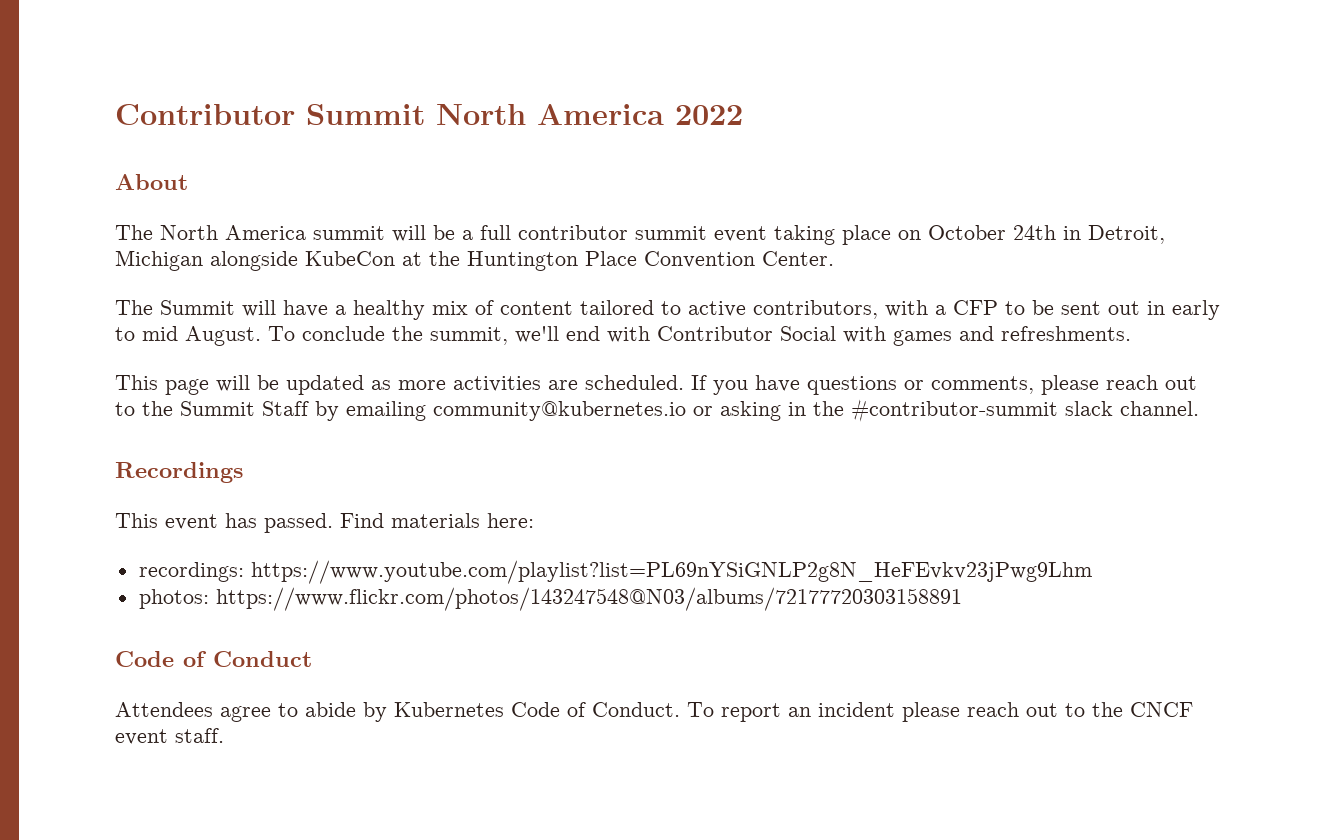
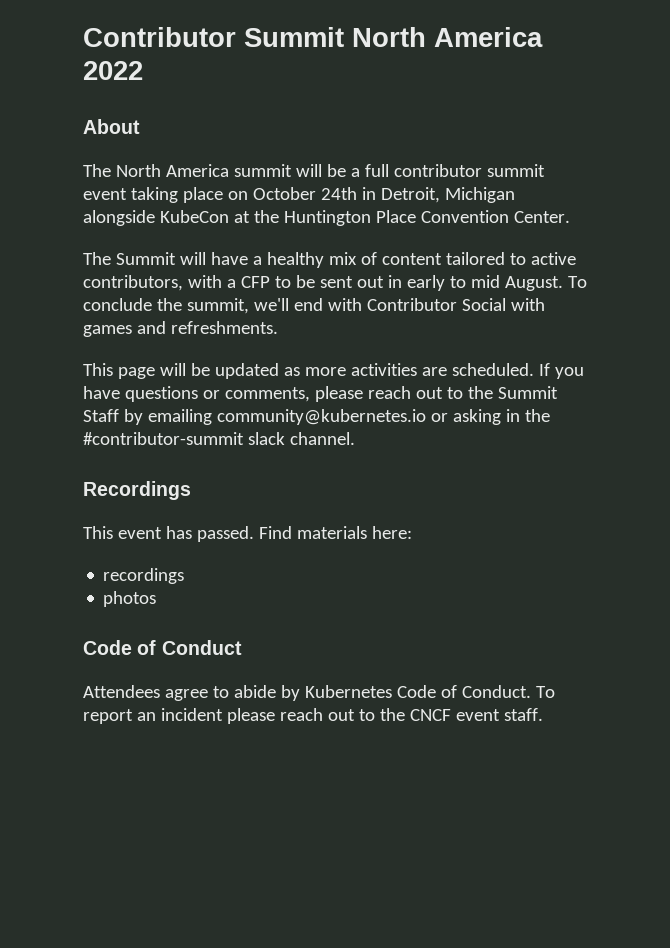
[138,560,1092,584] [138,587,962,611] recordings: https://www.youtube.com/playlist?list=PL69nYSiGNLP2g8N_HeFEvkv23jPwg9Lhm // photos: https://www.flickr.com/photos/143247548@N03/albums/72177720303158891 -> [103,568,185,584] [103,591,157,607] recordings // photos

